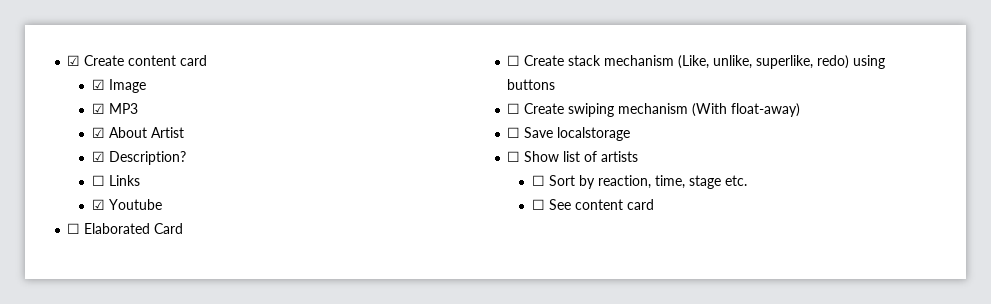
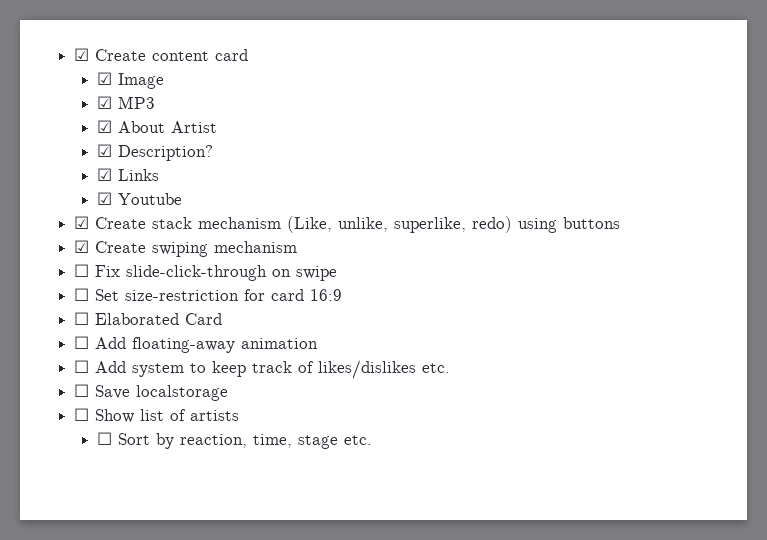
[91,175,105,186] ☐ -> [96,168,112,181] ☑
[67,223,184,234] [507,55,521,66] ☐ Elaborated Card // ☐ -> [74,216,90,229] ☑
[507,103,521,114] ☐ -> [74,240,90,253] ☑
[692,103,801,117] (With float-away) -> [74,264,338,281] [74,288,343,301] [74,312,223,325] [74,336,319,353] [74,360,451,379] // ☐ Fix slide-click-through on swipe // ☐ Set size-restriction for card 16:9 // ☐ Elaborated Card // ☐ Add floating-away animation // ☐ Add system to keep track of likes/dislikes etc.
[531,199,654,210] // ☐ See content card -> (372, 440) none

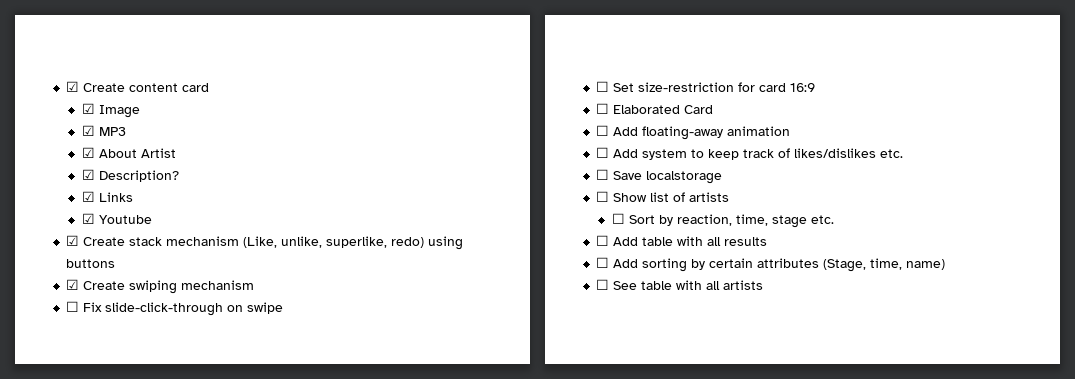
(372, 440) none -> [596,235,768,246] [596,257,946,272] [596,279,764,290] // ☐ Add table with all results // ☐ Add sorting by certain attributes (Stage, time, name) // ☐ See table with all artists

